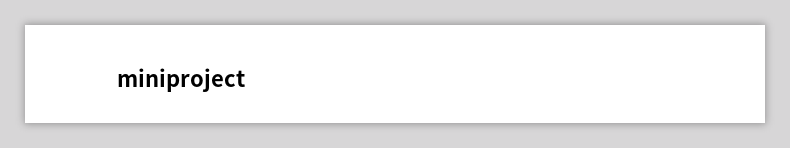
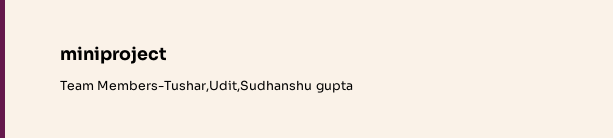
(245, 80) none -> [60,80,353,93] // Team Members-Tushar,Udit,Sudhanshu gupta

